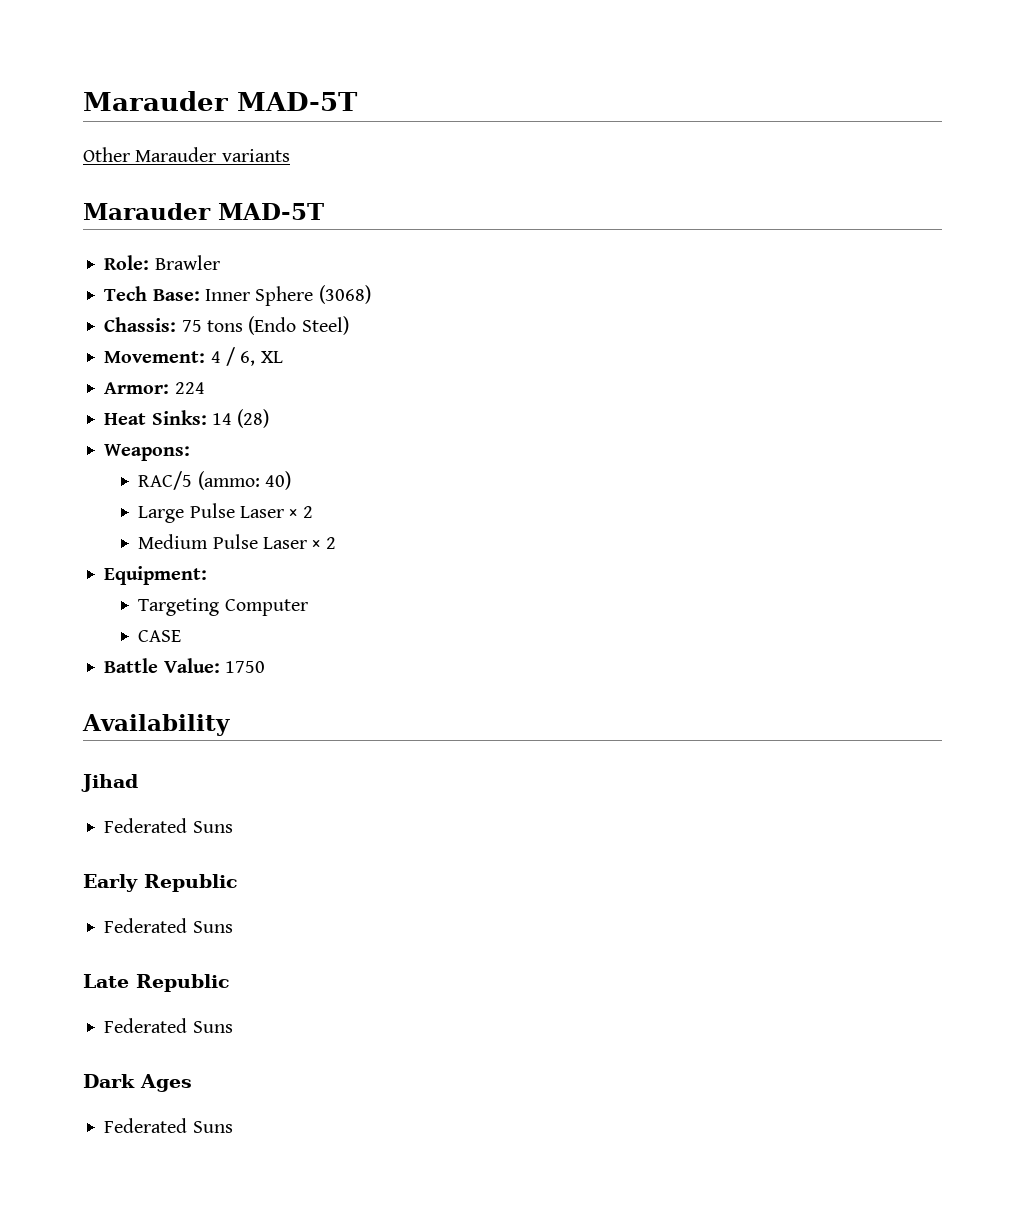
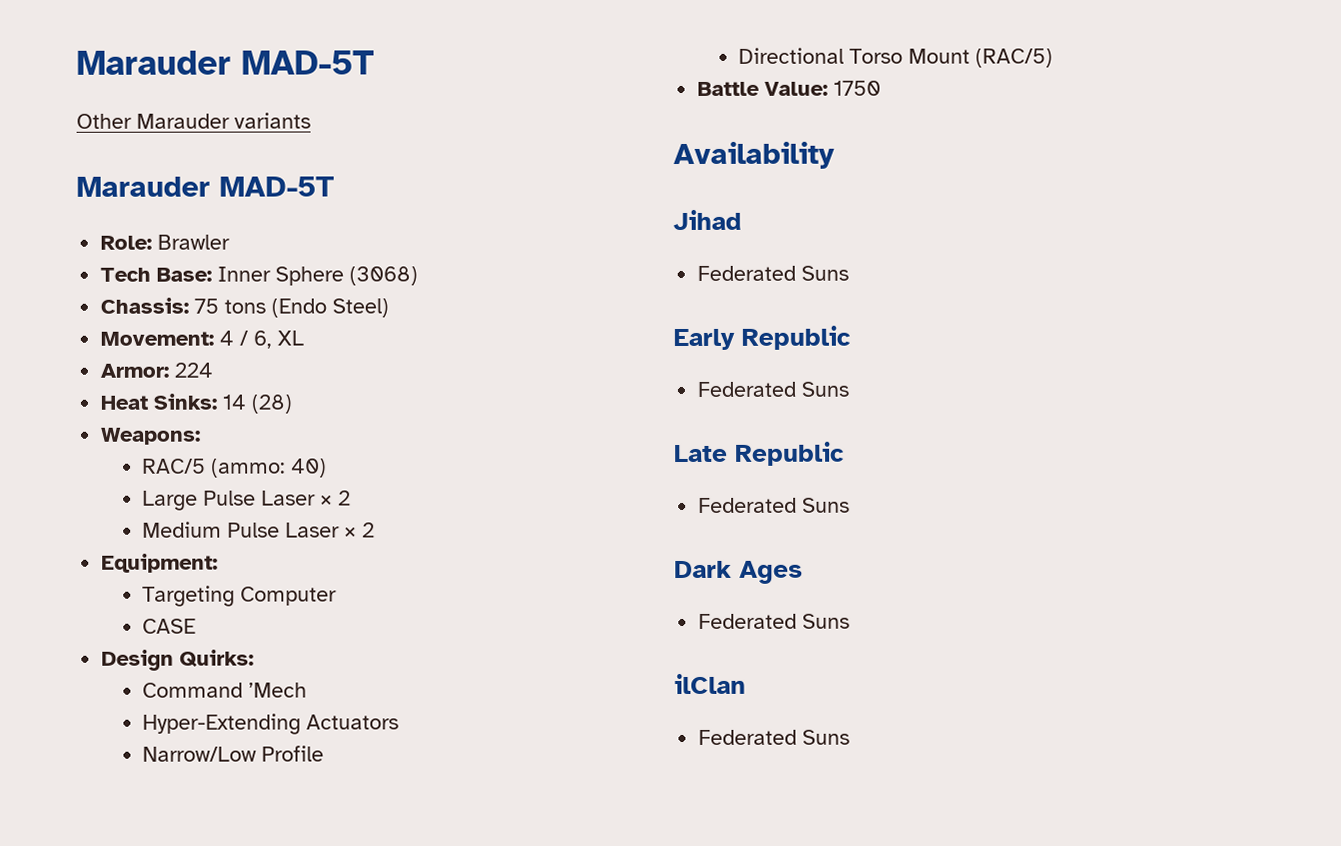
(182, 636) none -> [101,649,255,671] [142,682,308,698] [142,713,400,735] [142,745,325,762] [738,47,1054,68] // Design Quirks: // Command ’Mech // Hyper-Extending Actuators // Narrow/Low Profile // Directional Torso Mount (RAC/5)
(233, 1127) none -> [674,673,746,694] [698,729,851,745] // ilClan // Federated Suns

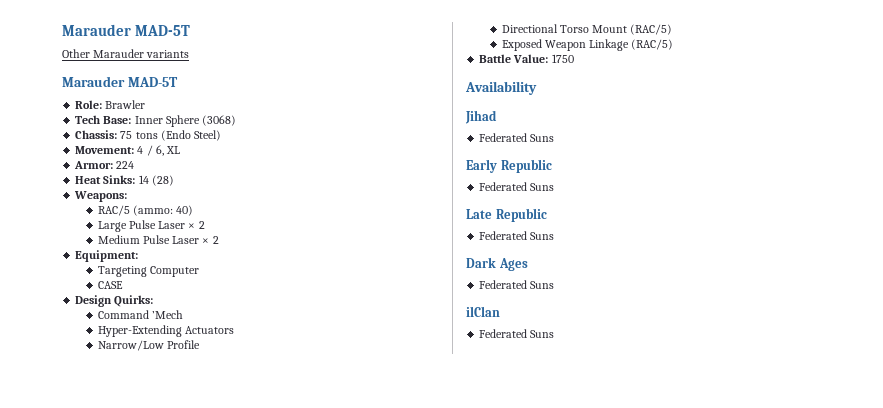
(1054, 58) none -> [501,39,674,51] // Exposed Weapon Linkage (RAC/5)

